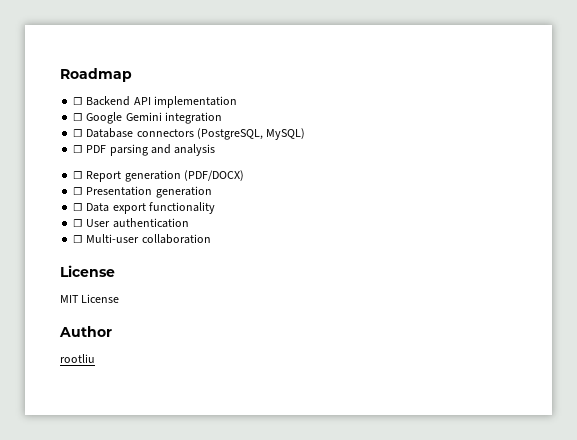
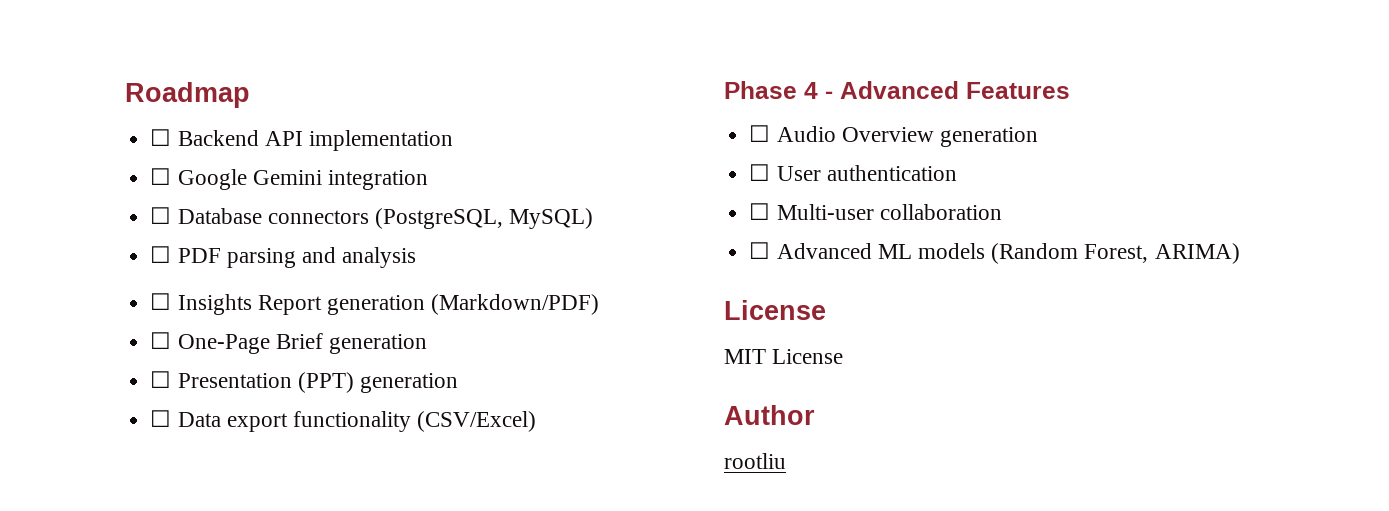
(84, 175) none -> [177,294,252,315] Insights
[183,170,244,181] (PDF/DOCX) -> [431,294,600,315] [150,332,427,354] (Markdown/PDF) // ☐ One-Page Brief generation
(153, 191) none -> [297,372,354,393] (PPT)
(215, 208) none -> [417,411,537,432] [724,81,1070,99] [749,125,1038,147] (CSV/Excel) // Phase 4 - Advanced Features // ☐ Audio Overview generation
(211, 239) none -> [749,242,1240,264] // ☐ Advanced ML models (Random Forest, ARIMA)

